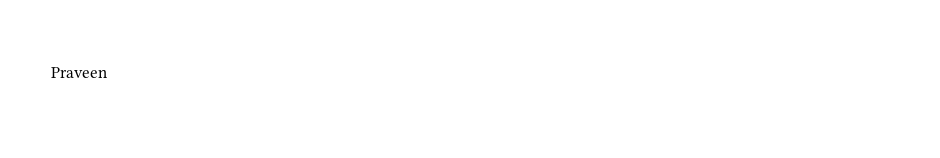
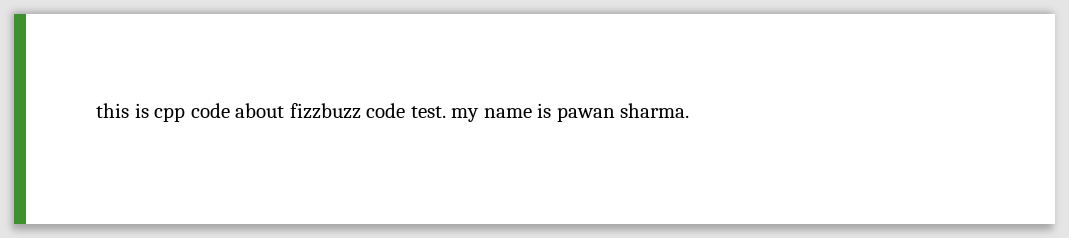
[51,67,107,78] Praveen -> [96,103,690,122] this is cpp code about fizzbuzz code test. my name is pawan sharma.

